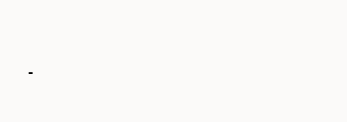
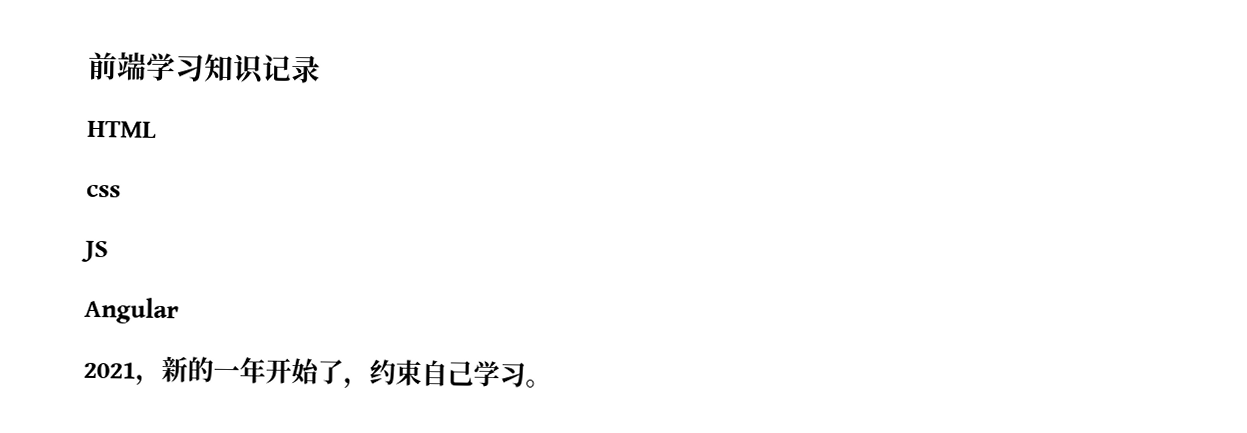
[28,72,33,78] - -> [88,51,321,85] [87,120,157,138] [86,184,121,198] [81,240,109,263] [84,296,179,325] [83,356,552,390] 前端学习知识记录 // HTML // css // JS // Angular // 2021，新的一年开始了，约束自己学习。

